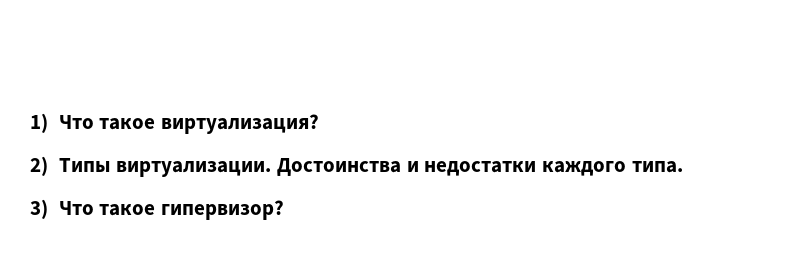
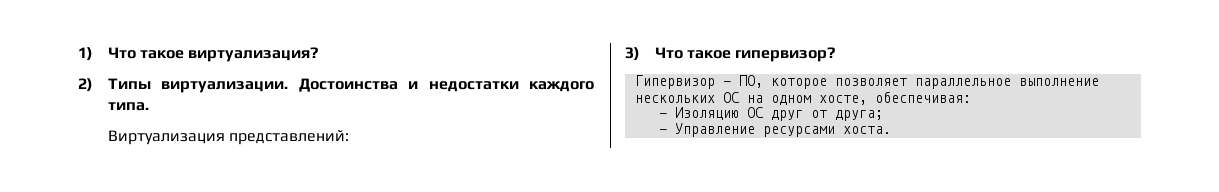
(683, 167) none -> [107,130,350,145] // Виртуализация представлений:
(284, 210) none -> [634,75,1099,89] [634,91,971,105] [658,107,883,121] [658,123,891,137] // Гипервизор - ПО, которое позволяет параллельное выполнение нескольких ОС на одном хосте, обеспечивая: // - Изоляцию ОС друг от друга; // - Управление ресурсами хоста.

